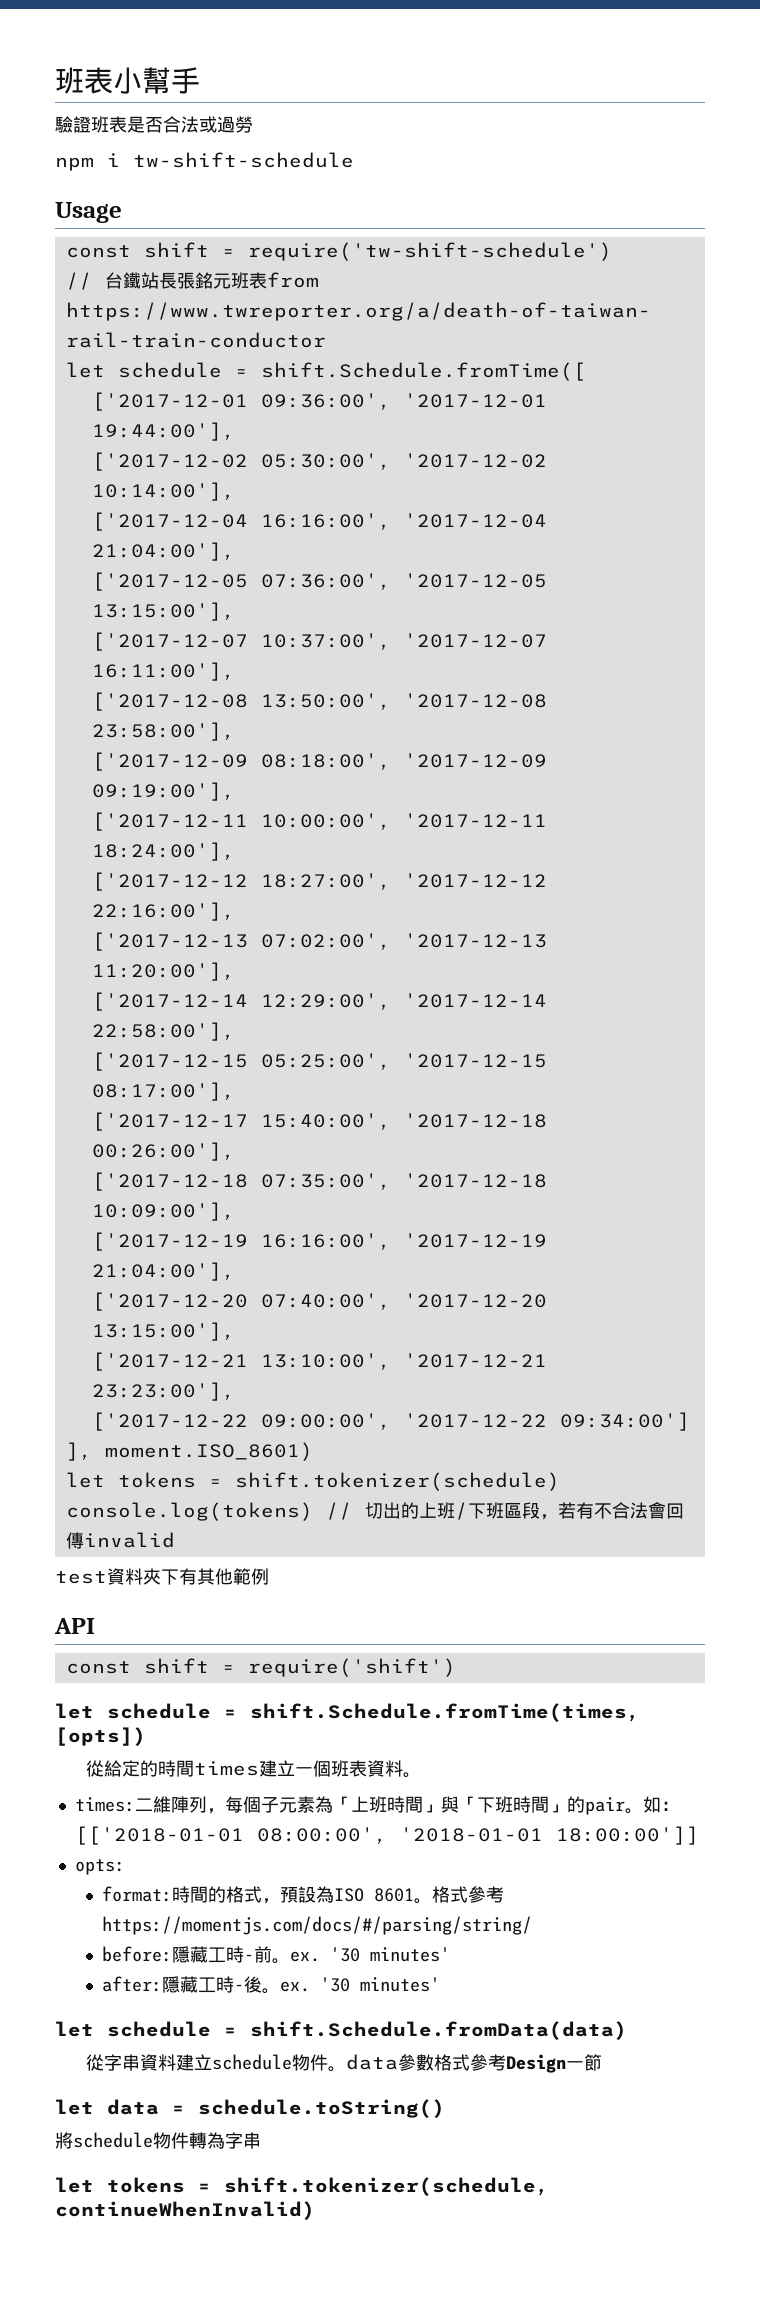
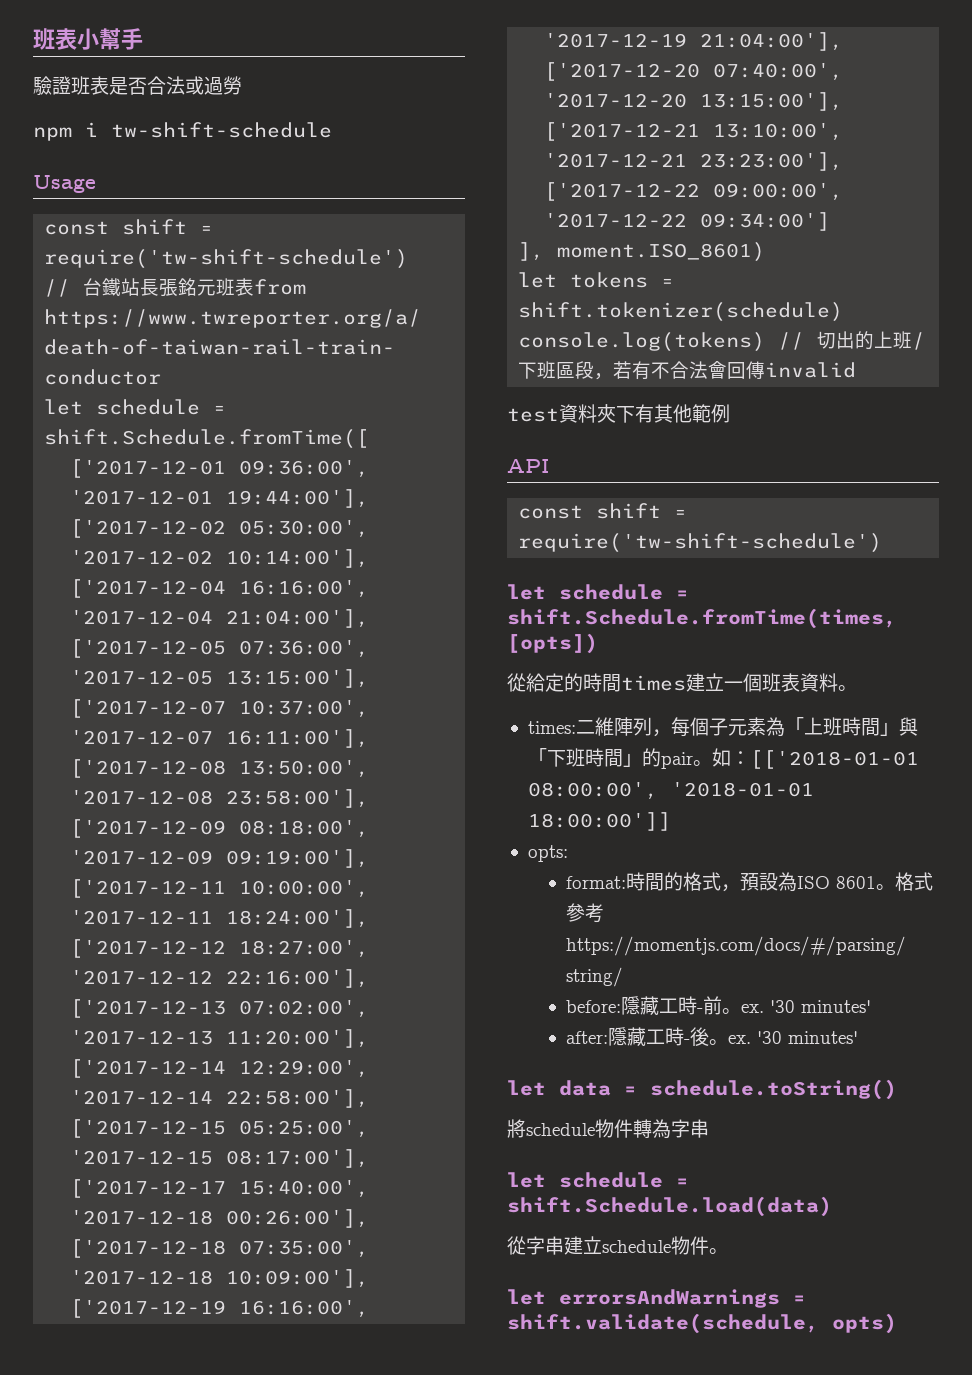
[247,1658,456,1677] require('shift') -> [518,533,883,553] require('tw-shift-schedule')
[55,2021,627,2040] [85,2054,602,2073] // let schedule = shift.Schedule.fromData(data) // 從字串資料建立schedule物件。data參數格式參考Design一節 -> (858, 1037) none
[107,2177,549,2196] [55,2201,315,2220] tokens = shift.tokenizer(schedule, continueWhenInvalid) -> [559,1172,689,1188] [507,1196,832,1217] [507,1236,728,1255] [507,1289,806,1308] [507,1313,897,1334] schedule = shift.Schedule.load(data) // 從字串建立schedule物件。 // let errorsAndWarnings = shift.validate(schedule, opts)

